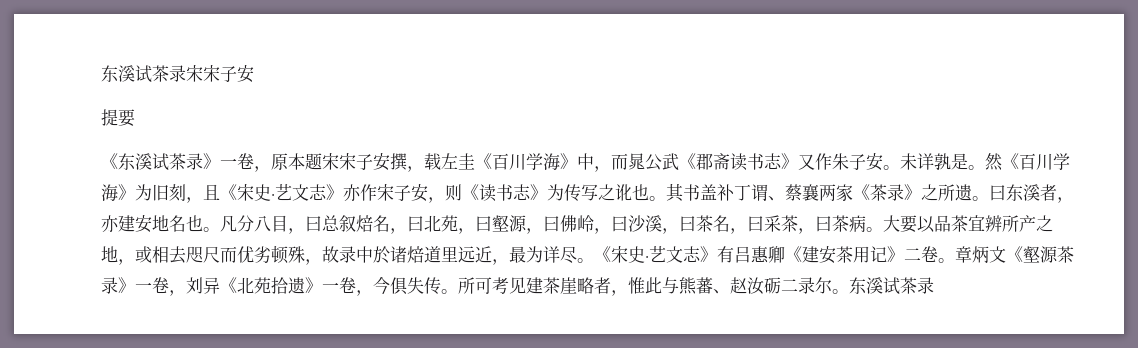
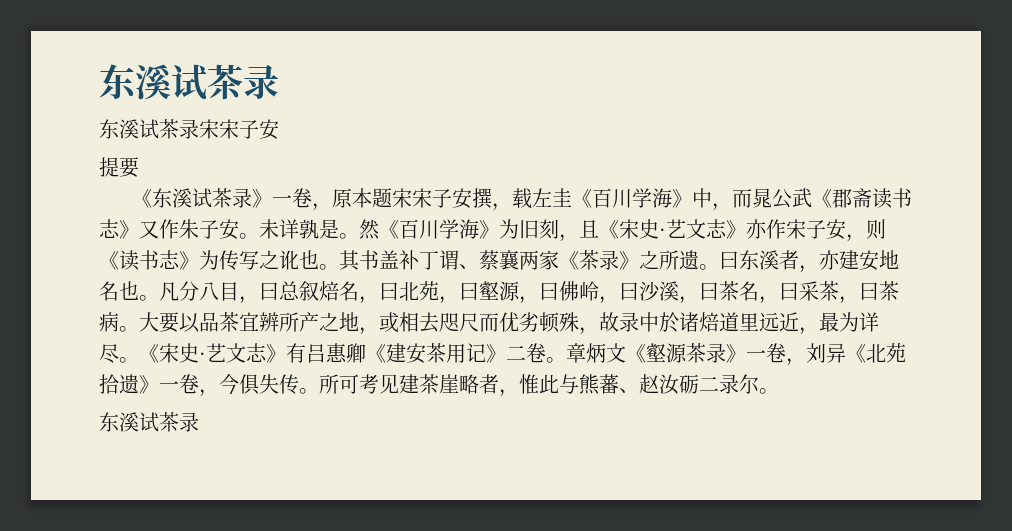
[101,65,186,83] 东溪试茶录 -> [99,64,279,101] [99,119,199,139] 东溪试茶录 // 东溪试茶录
(849, 291) none -> (779, 391) //

